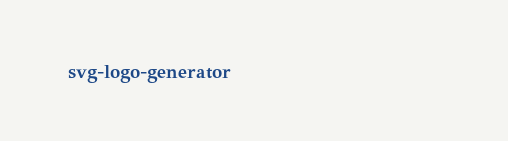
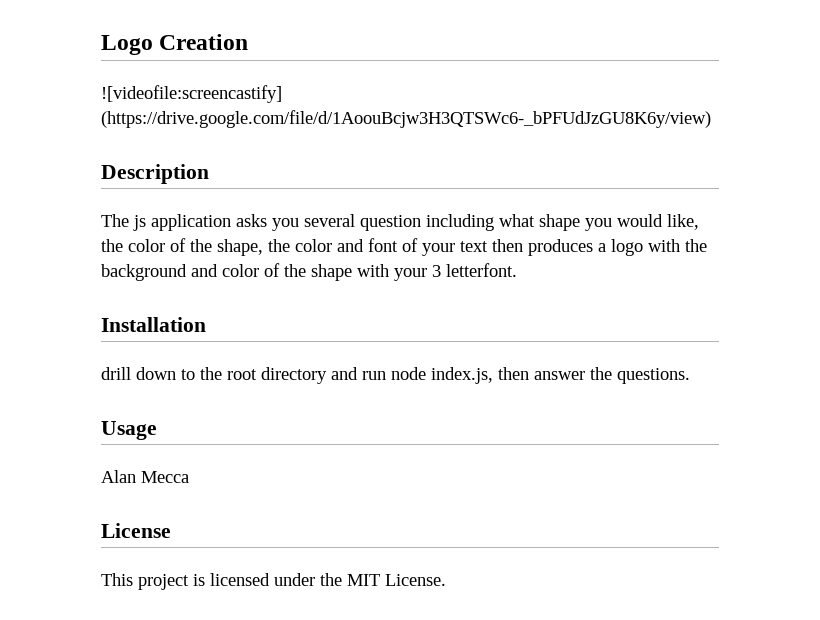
[68,65,231,83] svg-logo-generator -> [101,34,249,55] [101,85,282,103] [101,110,711,128] [101,164,209,184] [101,214,699,231] [101,238,707,256] [101,263,517,281] [101,317,206,332] [101,367,690,384] [101,421,157,440] [101,470,189,483] [101,523,171,538] [101,573,446,590] Logo Creation // ![videofile:screencastify] (https://drive.google.com/file/d/1AoouBcjw3H3QTSWc6-_bPFUdJzGU8K6y/view) // Description // The js application asks you several question including what shape you would like, the color of the shape, the color and font of your text then produces a logo with the background and color of the shape with your 3 letterfont. // Installation // drill down to the root directory and run node index.js, then answer the questions. // Usage // Alan Mecca // License // This project is licensed under the MIT License.

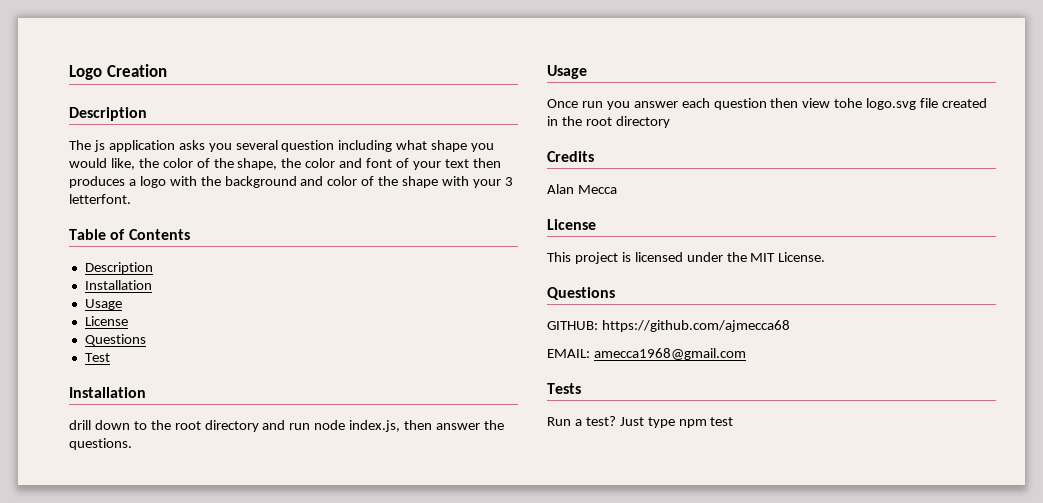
[101,85,282,103] [101,110,711,128] // ![videofile:screencastify] (https://drive.google.com/file/d/1AoouBcjw3H3QTSWc6-_bPFUdJzGU8K6y/view) -> (167, 70) none
(517, 270) none -> [69,229,190,240] [84,262,153,274] [84,280,152,290] [84,299,122,310] [84,316,128,326] [84,334,146,346] [84,353,110,362] // Table of Contents // Description // Installation // Usage // License // Questions // Test
(157, 430) none -> [547,98,988,110] [547,116,670,128] [547,151,594,162] // Once run you answer each question then view tohe logo.svg file created in the root directory // Credits
(446, 580) none -> [547,287,615,300] [547,320,790,332] [547,348,746,360] [547,383,581,394] [547,416,734,428] // Questions // GITHUB: https://github.com/ajmecca68 // EMAIL: amecca1968@gmail.com // Tests // Run a test? Just type npm test

